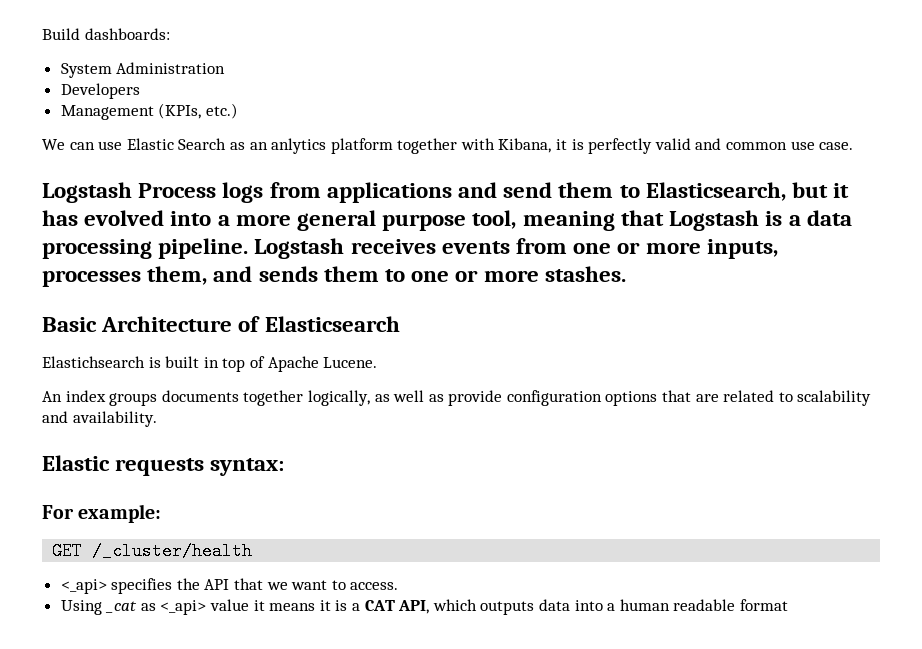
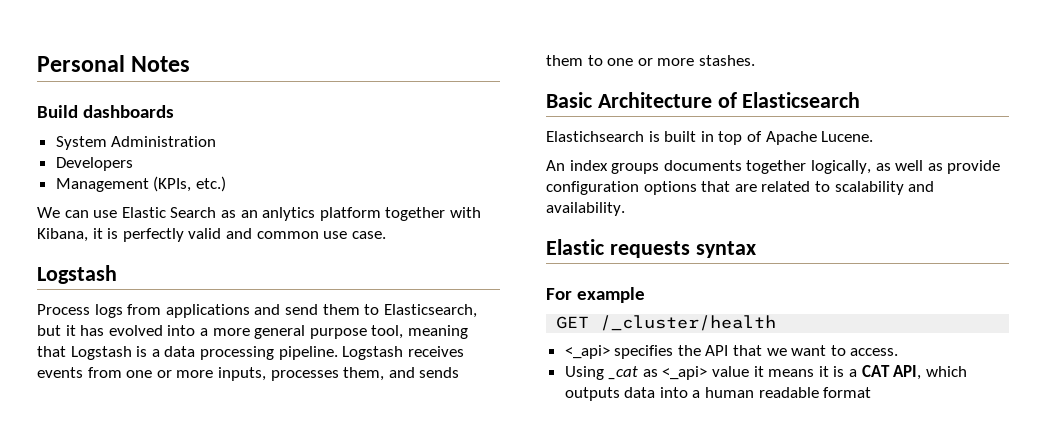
[42,28,170,40] Build dashboards: -> [37,55,191,72] [37,105,175,118] Personal Notes // Build dashboards
(132, 192) none -> (117, 274) //
[210,458,285,476] syntax: -> [695,241,756,258] syntax
[78,504,162,523] example: -> [577,287,646,303] example

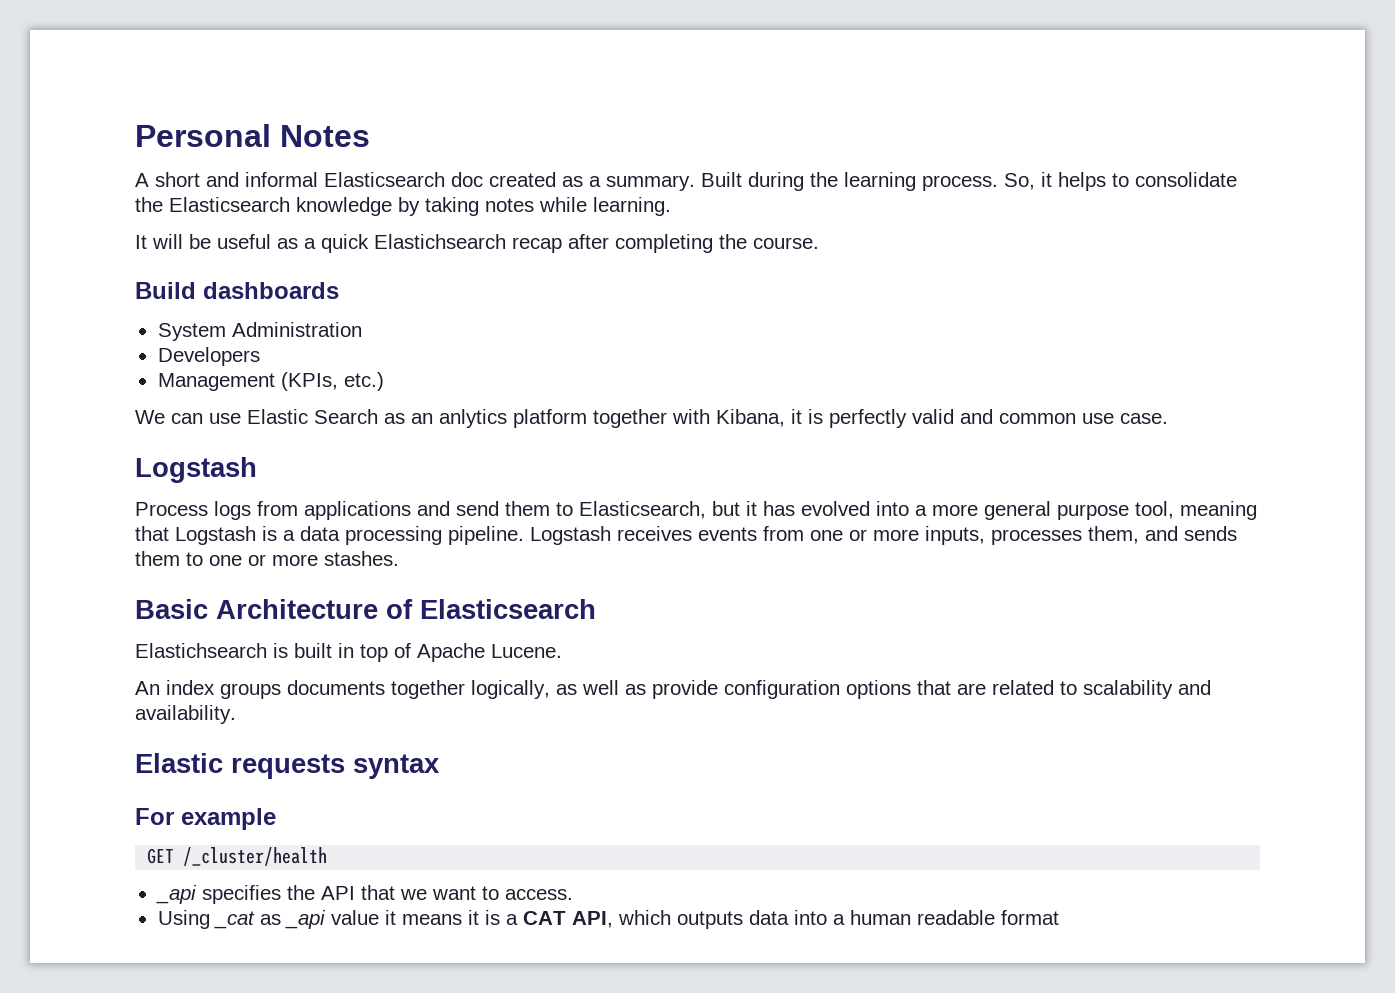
(191, 64) none -> [135,172,1237,191] [135,197,671,216] [135,234,819,253] // A short and informal Elasticsearch doc created as a summary. Built during the learning process. So, it helps to consolidate the Elasticsearch knowledge by taking notes while learning. // It will be useful as a quick Elastichsearch recap after completing the course.
[564,345,610,359] <_api> -> [155,885,197,904] _api
[662,366,708,380] <_api> -> [284,910,326,929] _api

